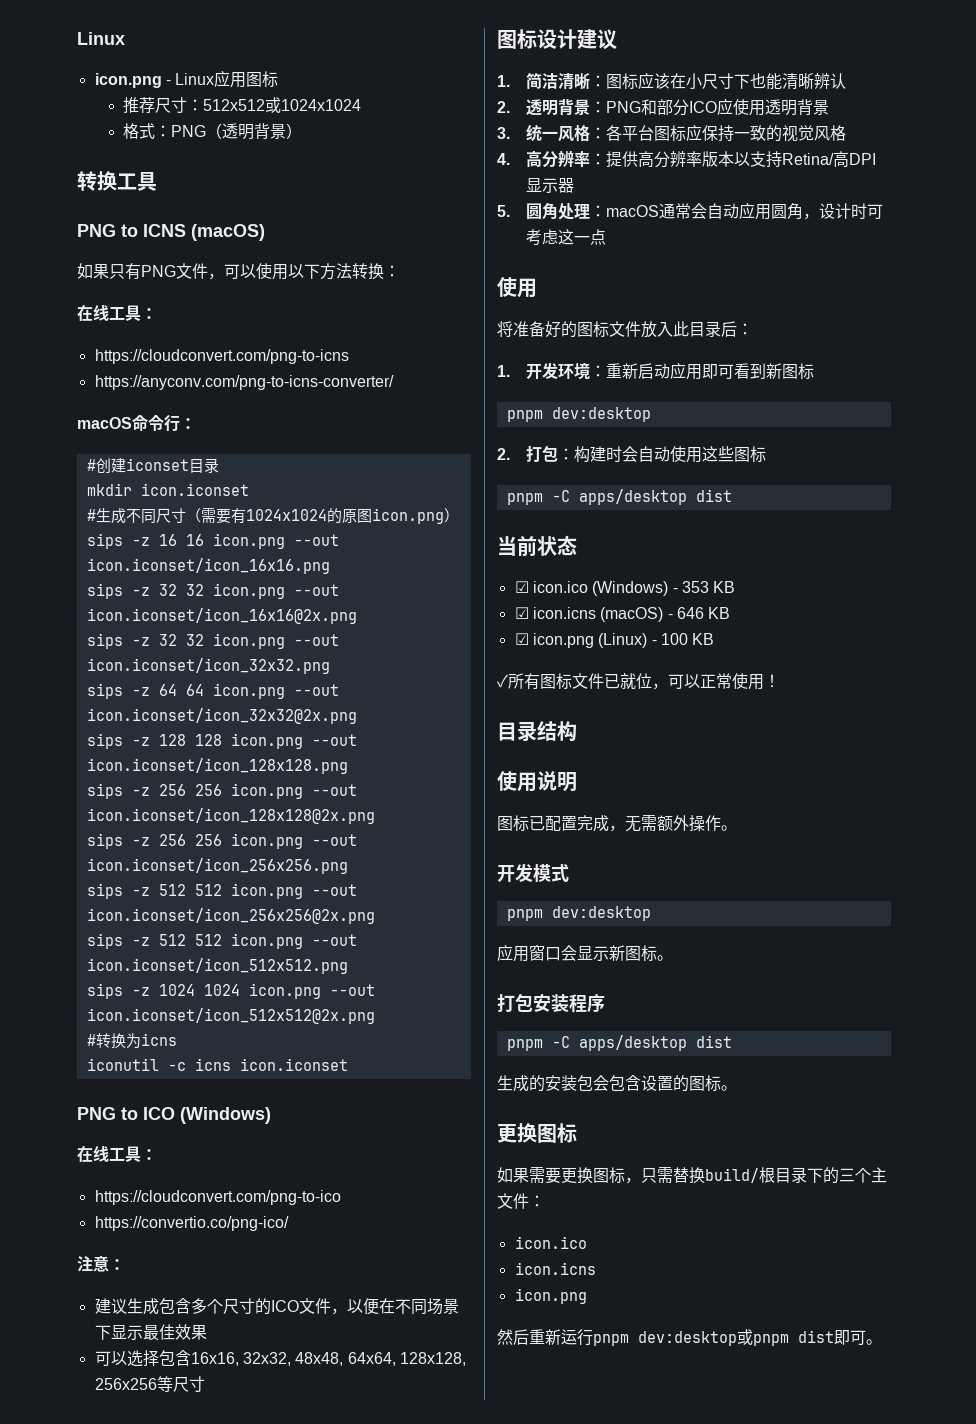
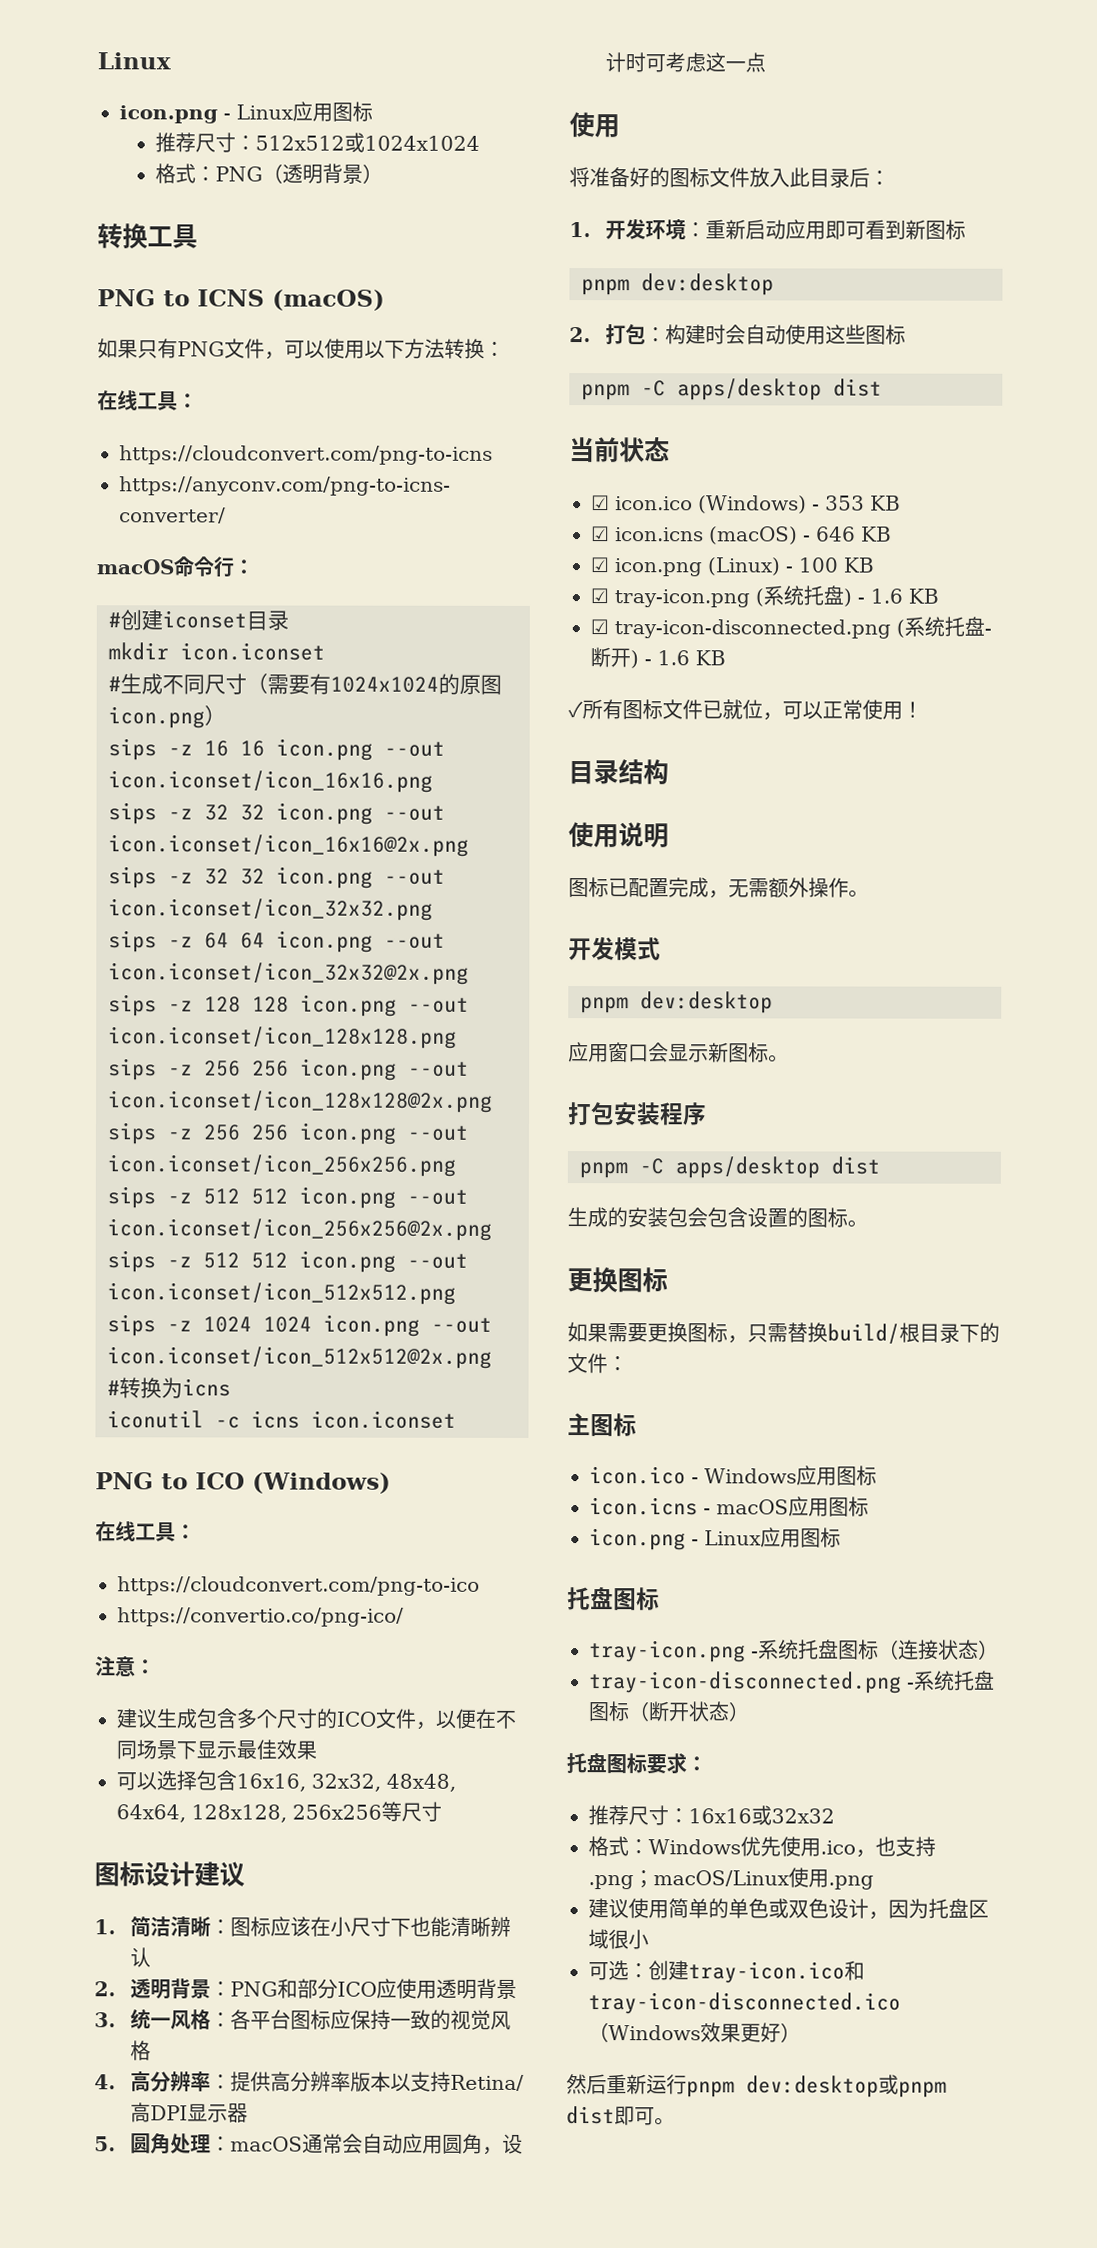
(715, 639) none -> [590,585,939,608] [590,616,992,639] [590,647,726,669] // ☑ tray-icon.png (系统托盘) - 1.6 KB // ☑ tray-icon-disconnected.png (系统托盘-断开) - 1.6 KB
[839,1167,887,1183] 三个主 -> (1000, 1332) none
[514,1236,587,1249] [514,1262,596,1275] [514,1288,587,1304] // icon.ico // icon.icns // icon.png -> [567,1413,637,1437] [589,1465,877,1486] [589,1496,869,1517] [589,1527,841,1551] [567,1587,660,1611] [589,1639,999,1663] [589,1670,995,1694] [588,1701,749,1722] [566,1753,707,1775] [588,1805,835,1826] [588,1836,936,1858] [588,1867,874,1890] [588,1898,989,1920] [588,1929,649,1950] [588,1960,865,1984] [588,1992,901,2015] [588,2022,801,2043] // 主图标 // icon.ico - Windows应用图标 // icon.icns - macOS应用图标 // icon.png - Linux应用图标 // 托盘图标 // tray-icon.png -系统托盘图标（连接状态） // tray-icon-disconnected.png -系统托盘图标（断开状态） // 托盘图标要求： // 推荐尺寸：16x16或32x32 // 格式：Windows优先使用.ico，也支持.png；macOS/Linux使用.png // 建议使用简单的单色或双色设计，因为托盘区域很小 // 可选：创建tray-icon.ico和tray-icon-disconnected.ico（Windows效果更好）

